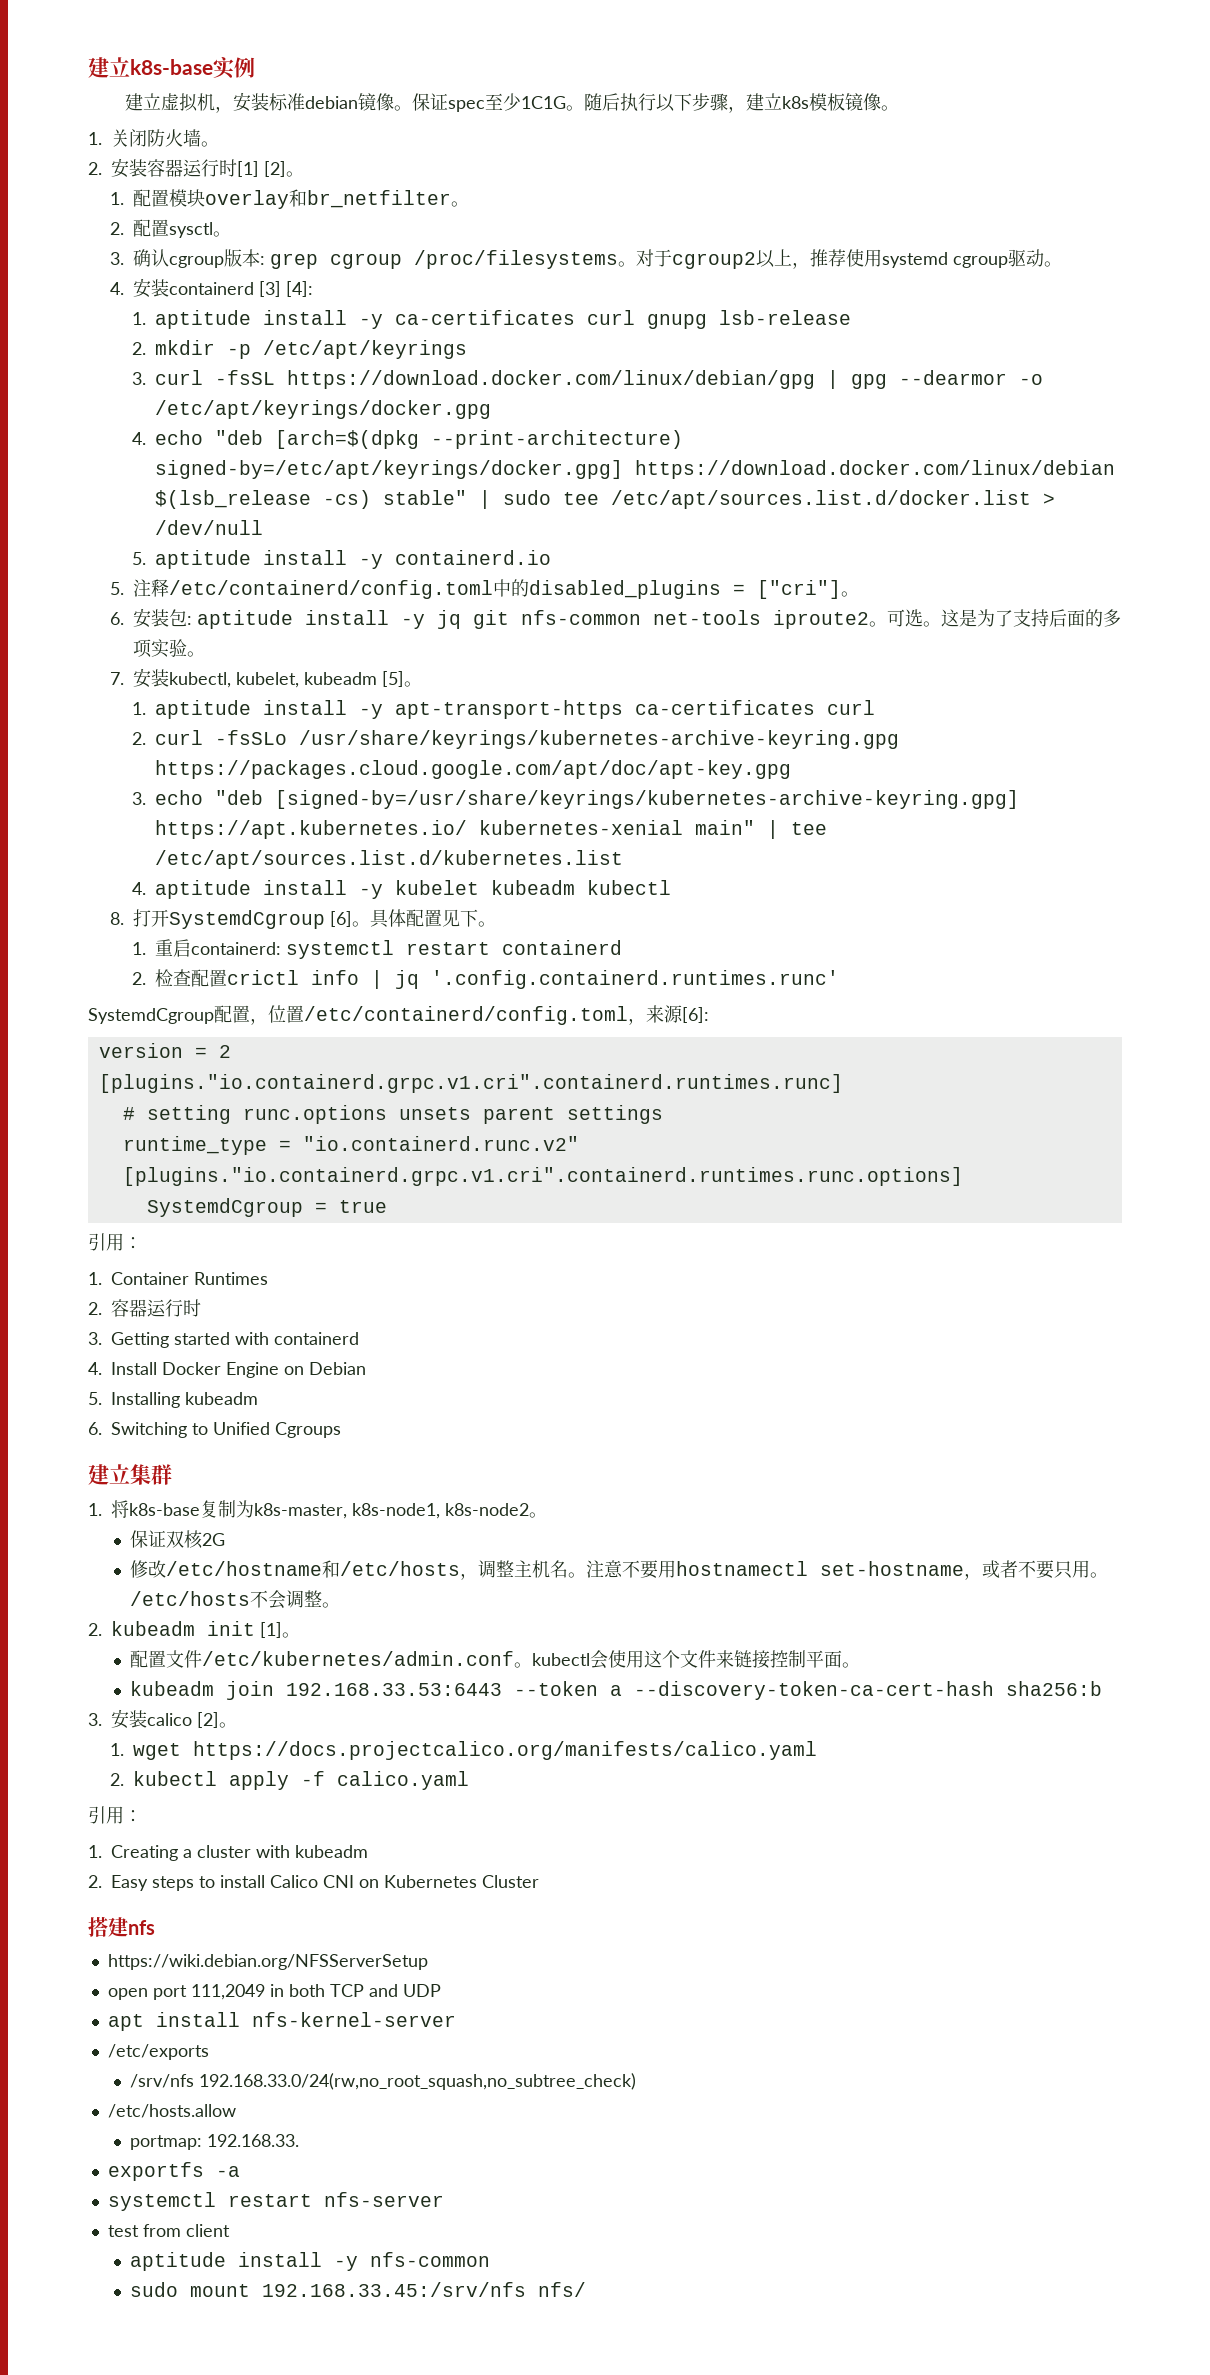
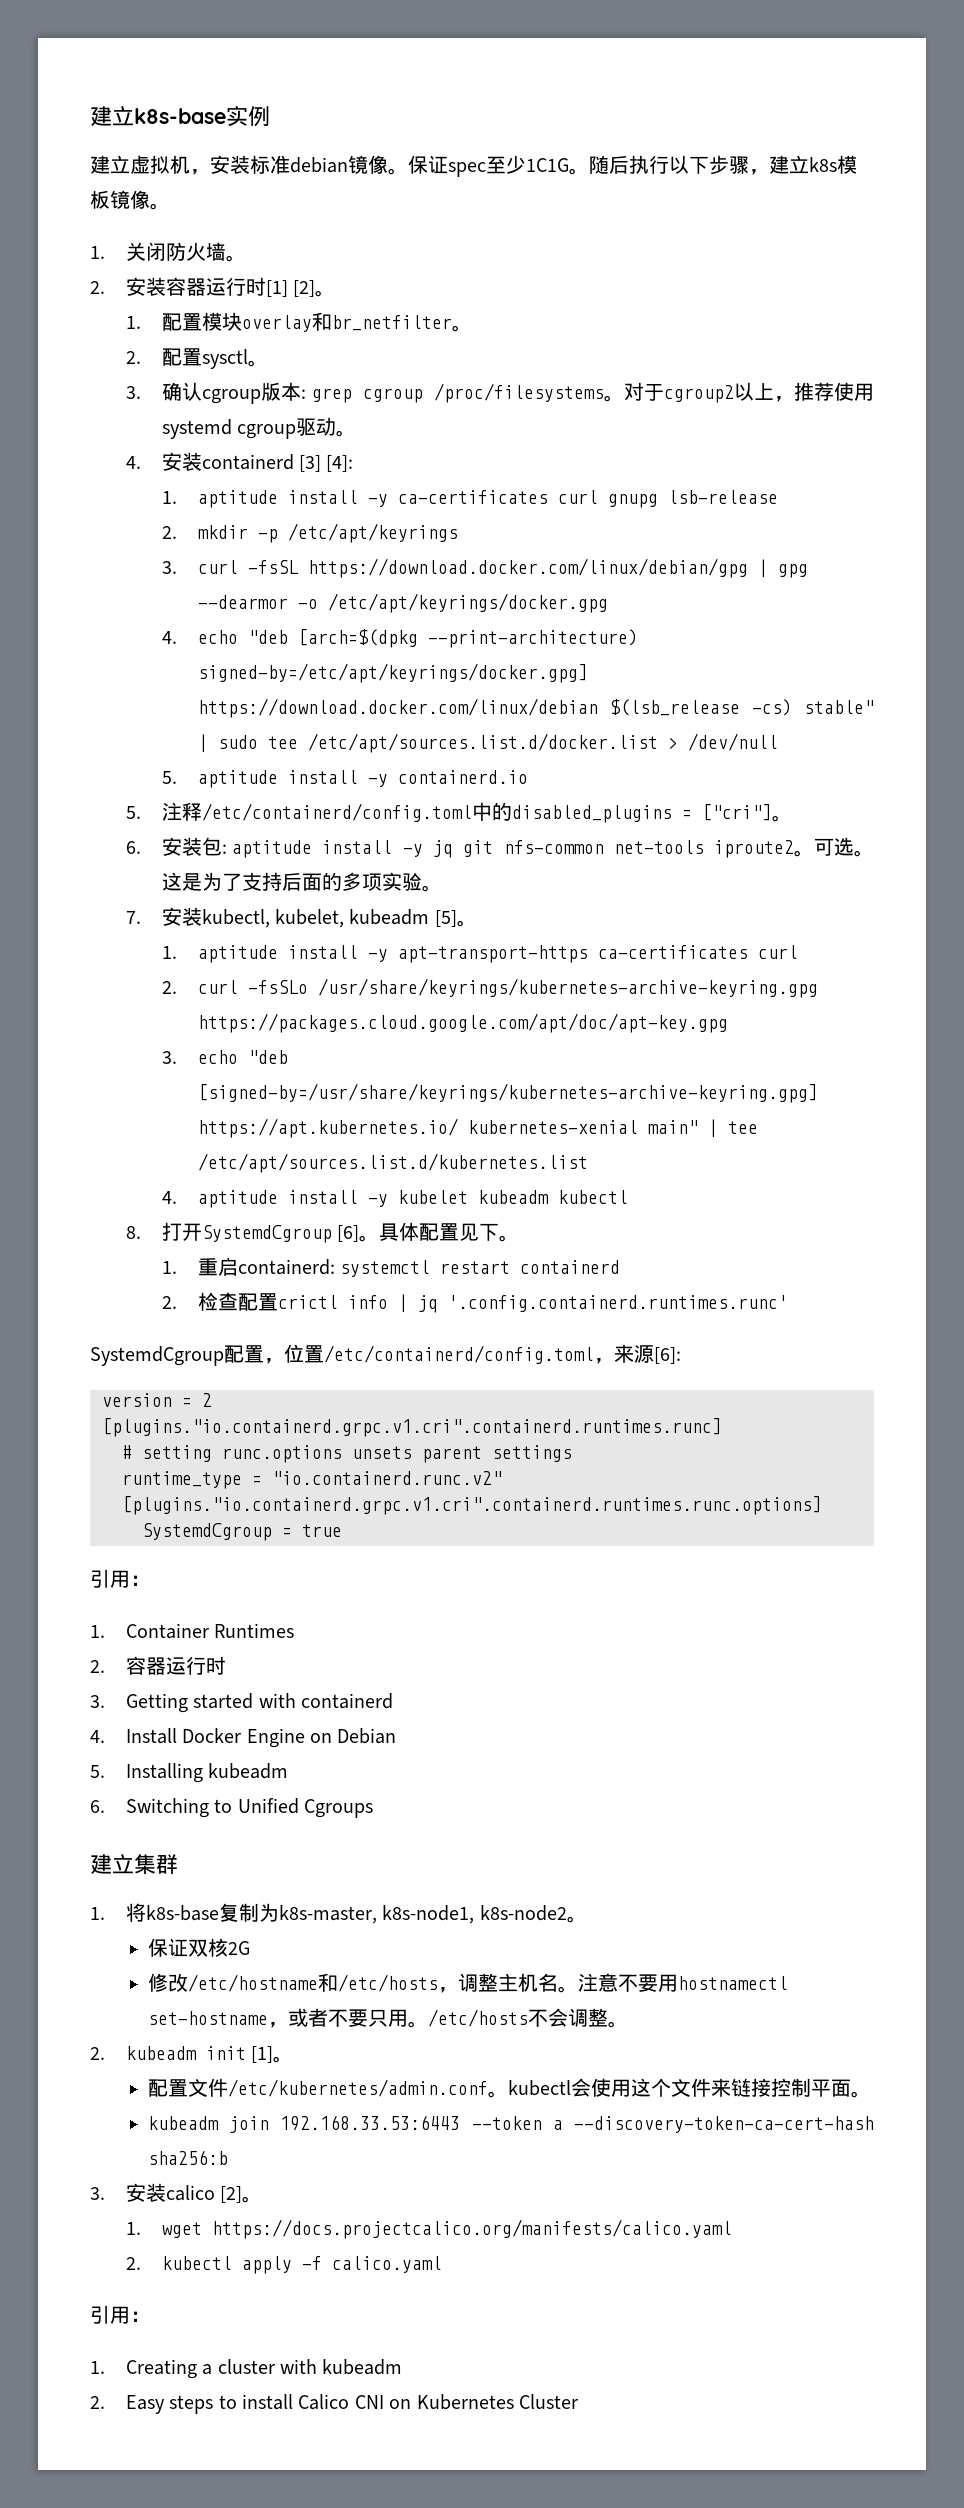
[88,1917,155,1937] [107,1954,428,1970] [107,1984,441,2000] [107,2012,456,2031] [107,2044,209,2060] [129,2073,636,2090] [107,2104,236,2118] [129,2134,299,2150] [107,2162,240,2181] [107,2192,444,2211] [107,2224,230,2237] [129,2252,490,2271] [129,2282,586,2297] // 搭建nfs // https://wiki.debian.org/NFSServerSetup // open port 111,2049 in both TCP and UDP // apt install nfs-kernel-server // /etc/exports // /srv/nfs 192.168.33.0/24(rw,no_root_squash,no_subtree_check) // /etc/hosts.allow // portmap: 192.168.33. // exportfs -a // systemctl restart nfs-server // test from client // aptitude install -y nfs-common // sudo mount 192.168.33.45:/srv/nfs nfs/ -> (579, 2401) none

